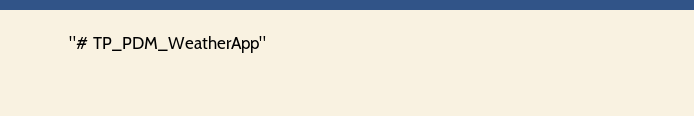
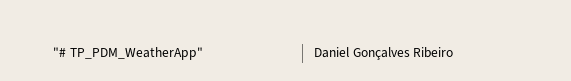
(266, 44) none -> [314,47,454,60] // Daniel Gonçalves Ribeiro

